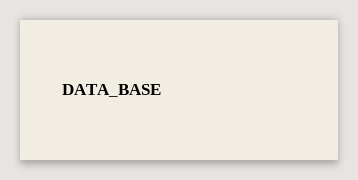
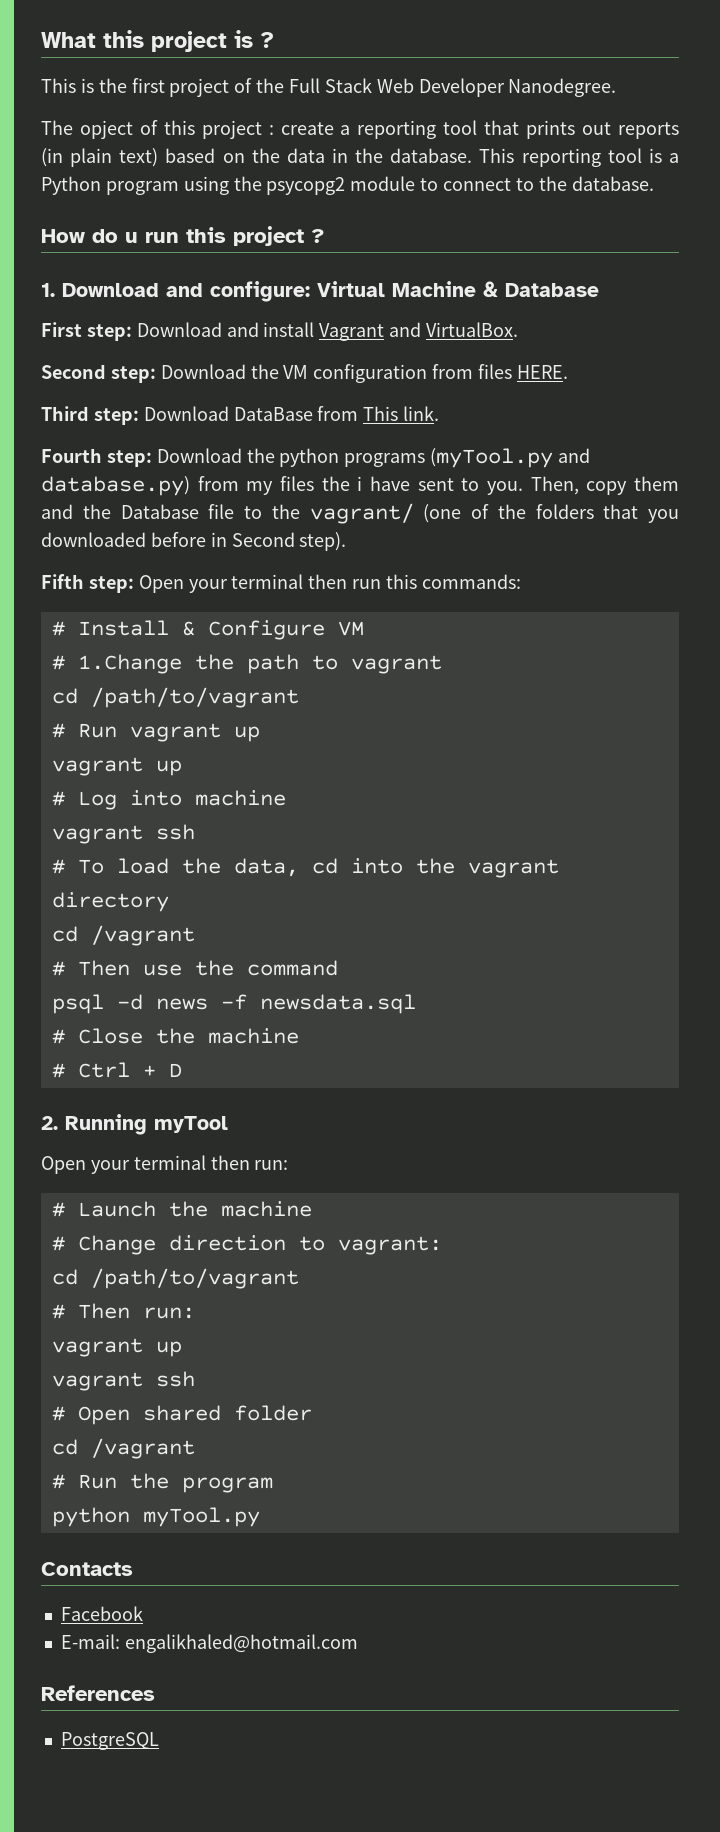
[62,84,161,97] DATA_BASE -> [41,30,274,52] [41,78,617,97] [41,120,679,139] [41,148,679,167] [41,176,654,195] [41,226,325,246] [41,281,599,302] [41,322,519,341] [41,364,568,383] [41,406,440,425] [41,448,591,468] [41,476,680,496] [41,503,679,524] [41,532,347,551] [41,574,521,593] [51,620,364,640] [51,654,442,674] [51,687,299,708] [51,723,260,742] [51,757,182,776] [51,790,286,810] [51,824,195,844] [51,858,559,878] [51,892,169,912] [51,925,195,946] [51,960,338,976] [51,994,416,1014] [51,1028,299,1044] [51,1062,182,1078] [41,1114,228,1135] [41,1155,289,1174] [51,1201,312,1217] [51,1235,442,1255] [51,1268,299,1289] [51,1303,195,1319] [51,1338,182,1357] [51,1371,195,1391] [51,1405,312,1425] [51,1438,195,1459] [51,1473,273,1493] [51,1507,260,1527] [41,1562,133,1576] [60,1606,143,1621] [60,1634,358,1653] [41,1685,155,1701] [60,1732,159,1750] What this project is ? // This is the first project of the Full Stack Web Developer Nanodegree. // The opject of this project : create a reporting tool that prints out reports (in plain text) based on the data in the database. This reporting tool is a Python program using the psycopg2 module to connect to the database. // How do u run this project ? // 1. Download and configure: Virtual Machine & Database // First step: Download and install Vagrant and VirtualBox. // Second step: Download the VM configuration from files HERE. // Third step: Download DataBase from This link. // Fourth step: Download the python programs (myTool.py and database.py) from my files the i have sent to you. Then, copy them and the Database file to the vagrant/ (one of the folders that you downloaded before in Second step). // Fifth step: Open your terminal then run this commands: // # Install & Configure VM // # 1.Change the path to vagrant // cd /path/to/vagrant // # Run vagrant up // vagrant up // # Log into machine // vagrant ssh // # To load the data, cd into the vagrant directory // cd /vagrant // # Then use the command // psql -d news -f newsdata.sql // # Close the machine // # Ctrl + D // 2. Running myTool // Open your terminal then run: // # Launch the machine // # Change direction to vagrant: // cd /path/to/vagrant // # Then run: // vagrant up // vagrant ssh // # Open shared folder // cd /vagrant // # Run the program // python myTool.py // Contacts // Facebook // E-mail: engalikhaled@hotmail.com // References // PostgreSQL

